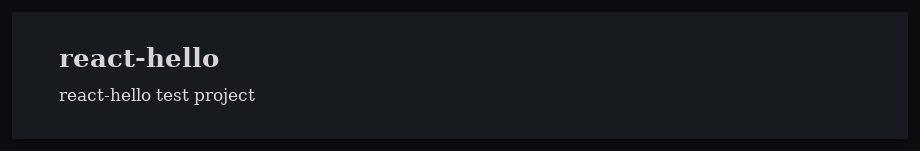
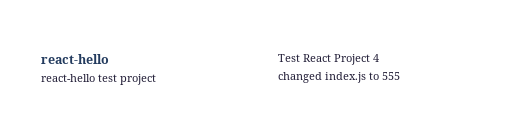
(255, 96) none -> [278,54,379,65] [278,72,400,83] // Test React Project 4 // changed index.js to 555

